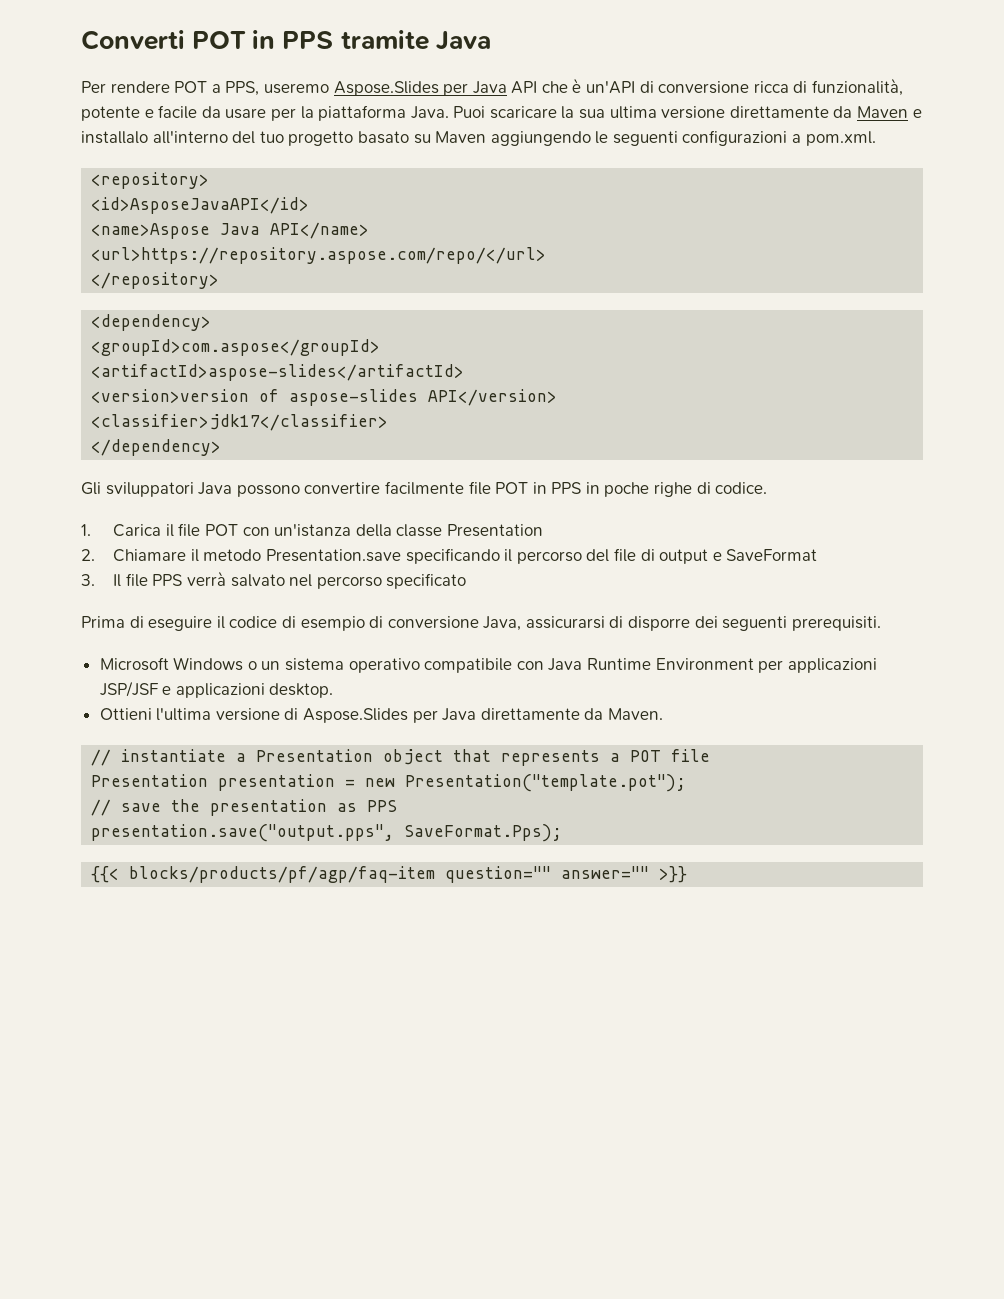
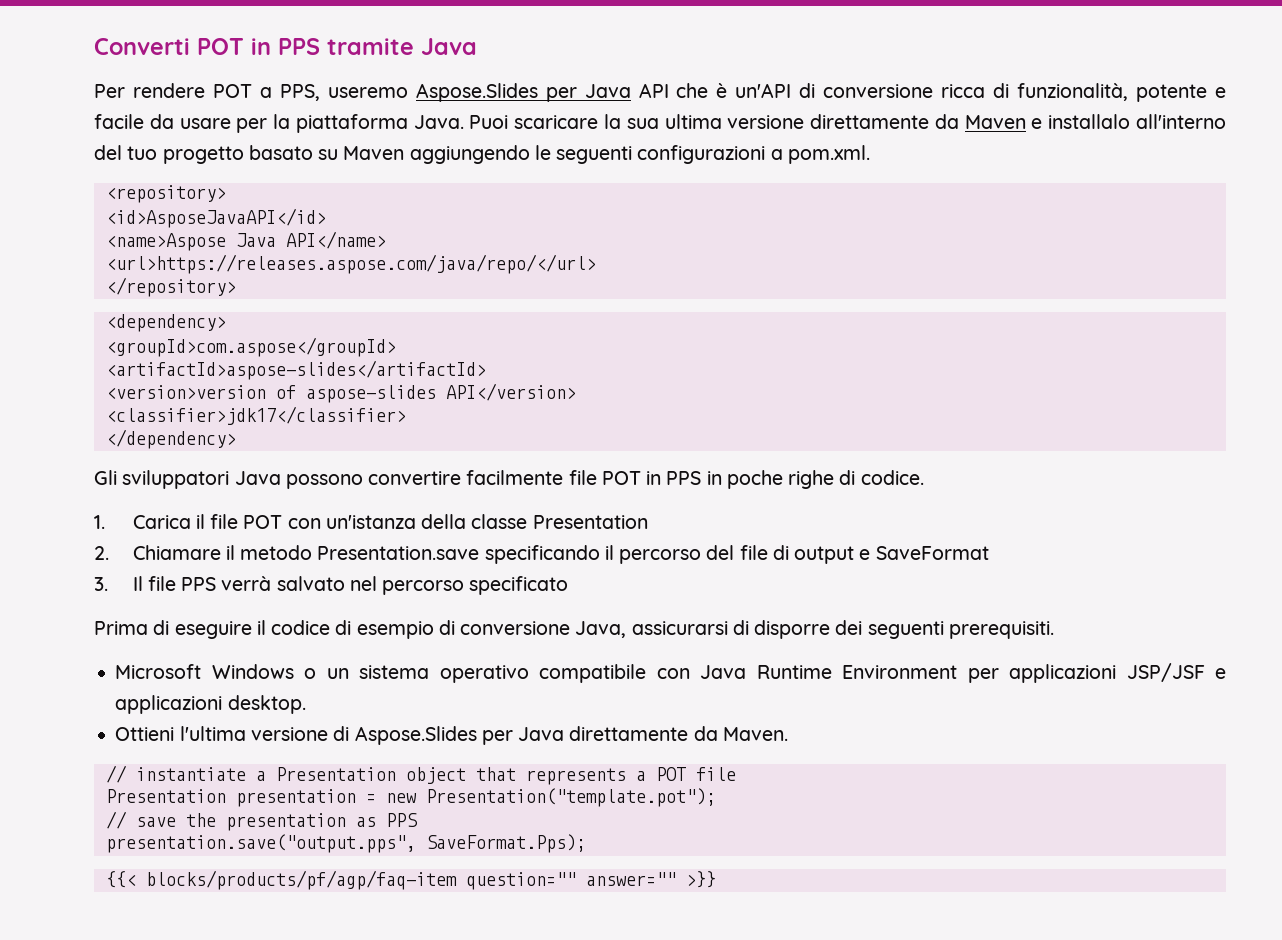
[91,247,547,264] <url>https://repository.aspose.com/repo/</url> -> [105,254,596,274] <url>https://releases.aspose.com/java/repo/</url>

